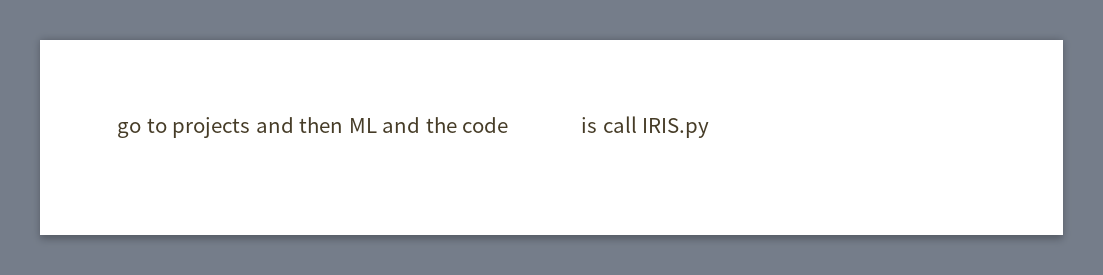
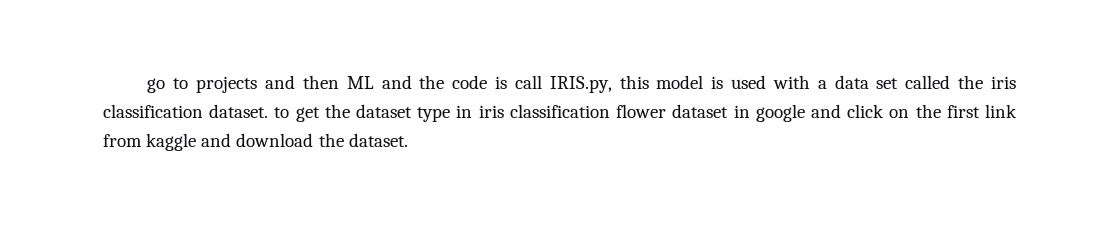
[642,118,710,138] IRIS.py -> [549,75,1017,93] [103,104,1018,122] [103,133,408,151] IRIS.py, this model is used with a data set called the iris classification dataset. to get the dataset type in iris classification flower dataset in google and click on the first link from kaggle and download the dataset.

